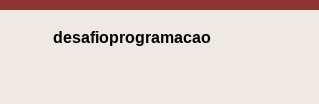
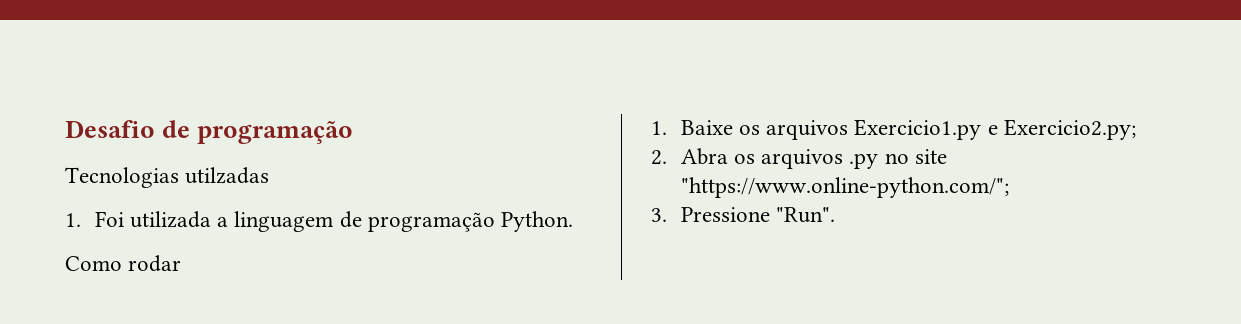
[53,31,211,46] desafioprogramacao -> [65,120,354,144] [65,167,270,188] [65,211,573,232] [65,255,182,272] [651,119,1136,140] [651,148,947,169] [680,177,1009,198] [651,207,835,223] Desafio de programação // Tecnologias utilzadas // 1. Foi utilizada a linguagem de programação Python. // Como rodar // 1. Baixe os arquivos Exercicio1.py e Exercicio2.py; // 2. Abra os arquivos .py no site "https://www.online-python.com/"; // 3. Pressione "Run".

